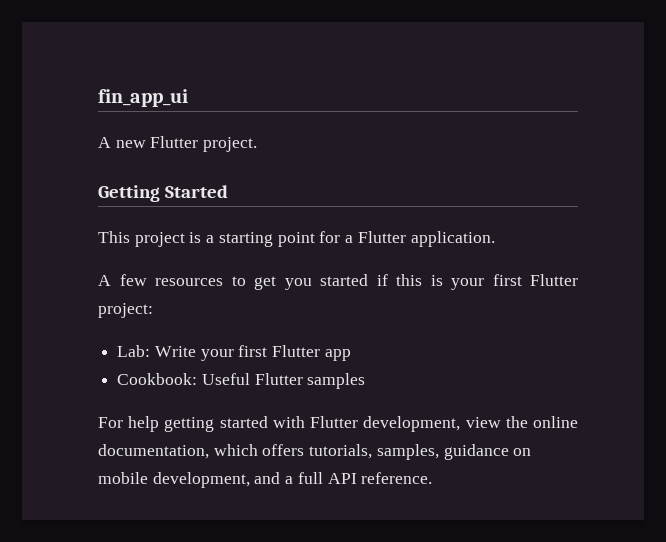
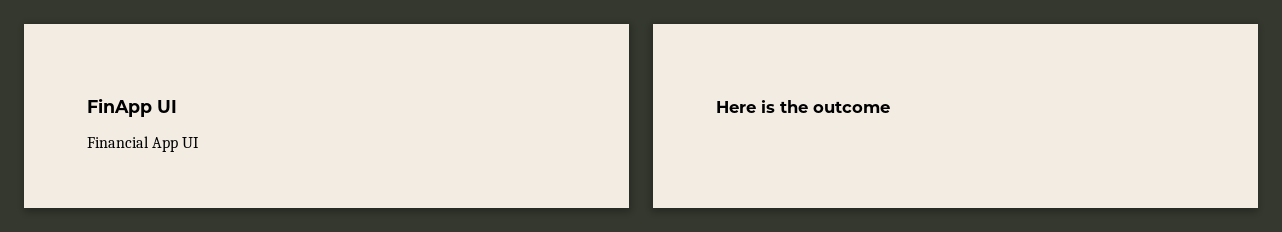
[98,89,188,107] [98,136,258,152] [98,185,228,202] [98,231,495,247] [98,274,578,290] [98,303,153,318] [117,345,351,361] [117,373,366,389] [98,416,578,432] [98,444,532,460] [98,472,433,488] fin_app_ui // A new Flutter project. // Getting Started // This project is a starting point for a Flutter application. // A few resources to get you started if this is your first Flutter project: // Lab: Write your first Flutter app // Cookbook: Useful Flutter samples // For help getting started with Flutter development, view the online documentation, which offers tutorials, samples, guidance on mobile development, and a full API reference. -> [87,98,177,117] [87,136,200,152] [716,100,890,113] FinApp UI // Financial App UI // Here is the outcome

